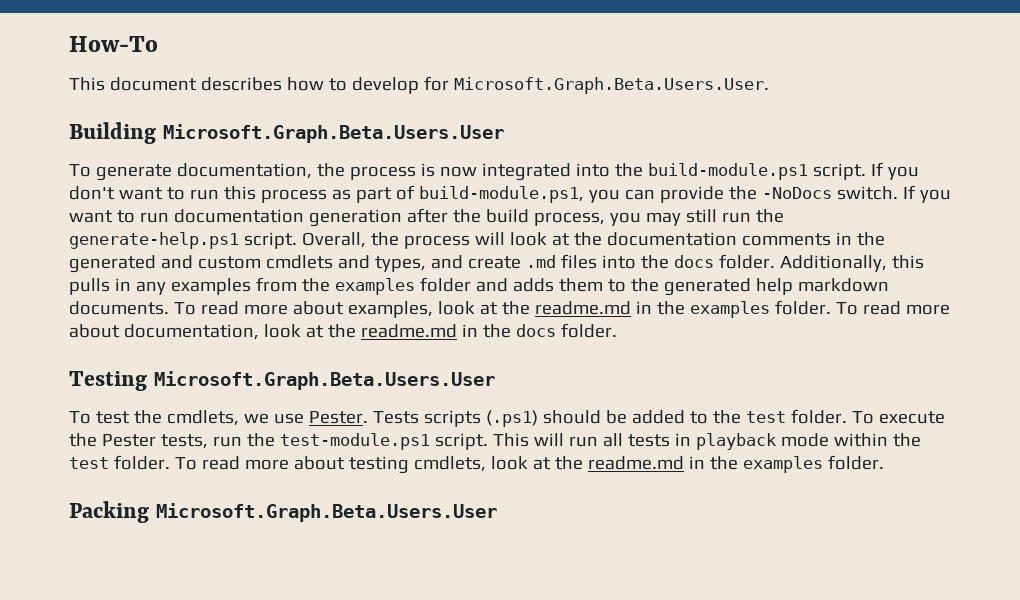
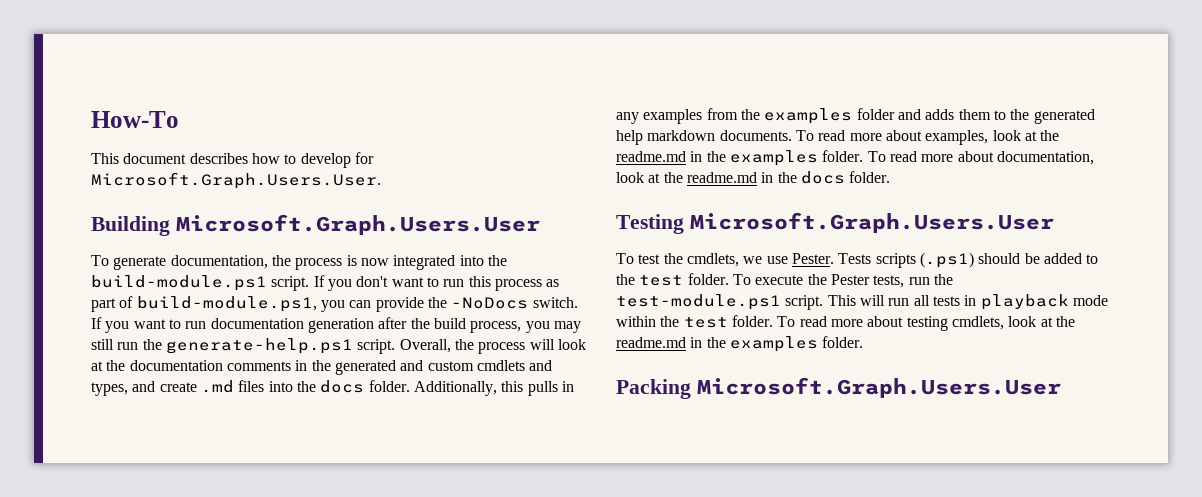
[453,77,769,94] Microsoft.Graph.Beta.Users.User. -> [91,172,381,189] Microsoft.Graph.Users.User.
[162,124,504,143] Microsoft.Graph.Beta.Users.User -> [175,214,540,235] Microsoft.Graph.Users.User
[153,371,495,390] Microsoft.Graph.Beta.Users.User -> [689,212,1054,233] Microsoft.Graph.Users.User
[155,503,497,522] Microsoft.Graph.Beta.Users.User -> [696,377,1061,398] Microsoft.Graph.Users.User

